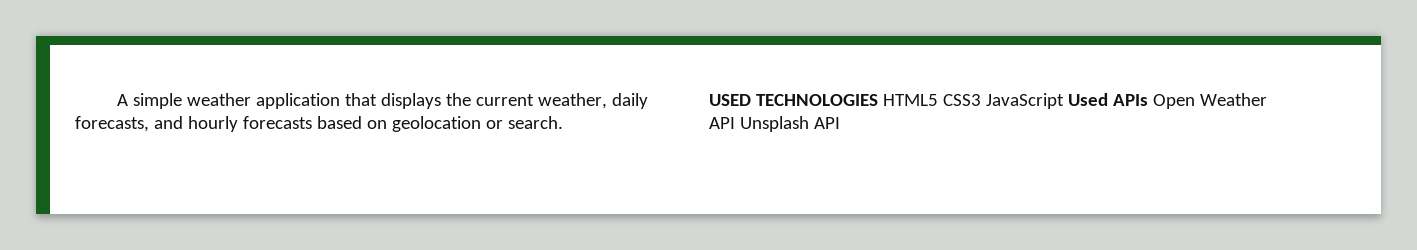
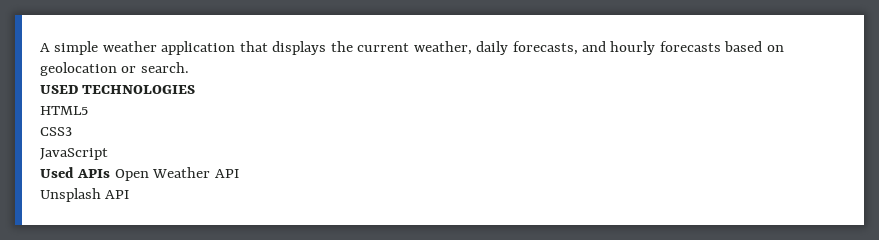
(878, 100) none -> (196, 89) //
(938, 100) none -> (88, 110) //
(981, 100) none -> (72, 131) //
(1064, 101) none -> (108, 154) //
(735, 123) none -> (239, 173) //

